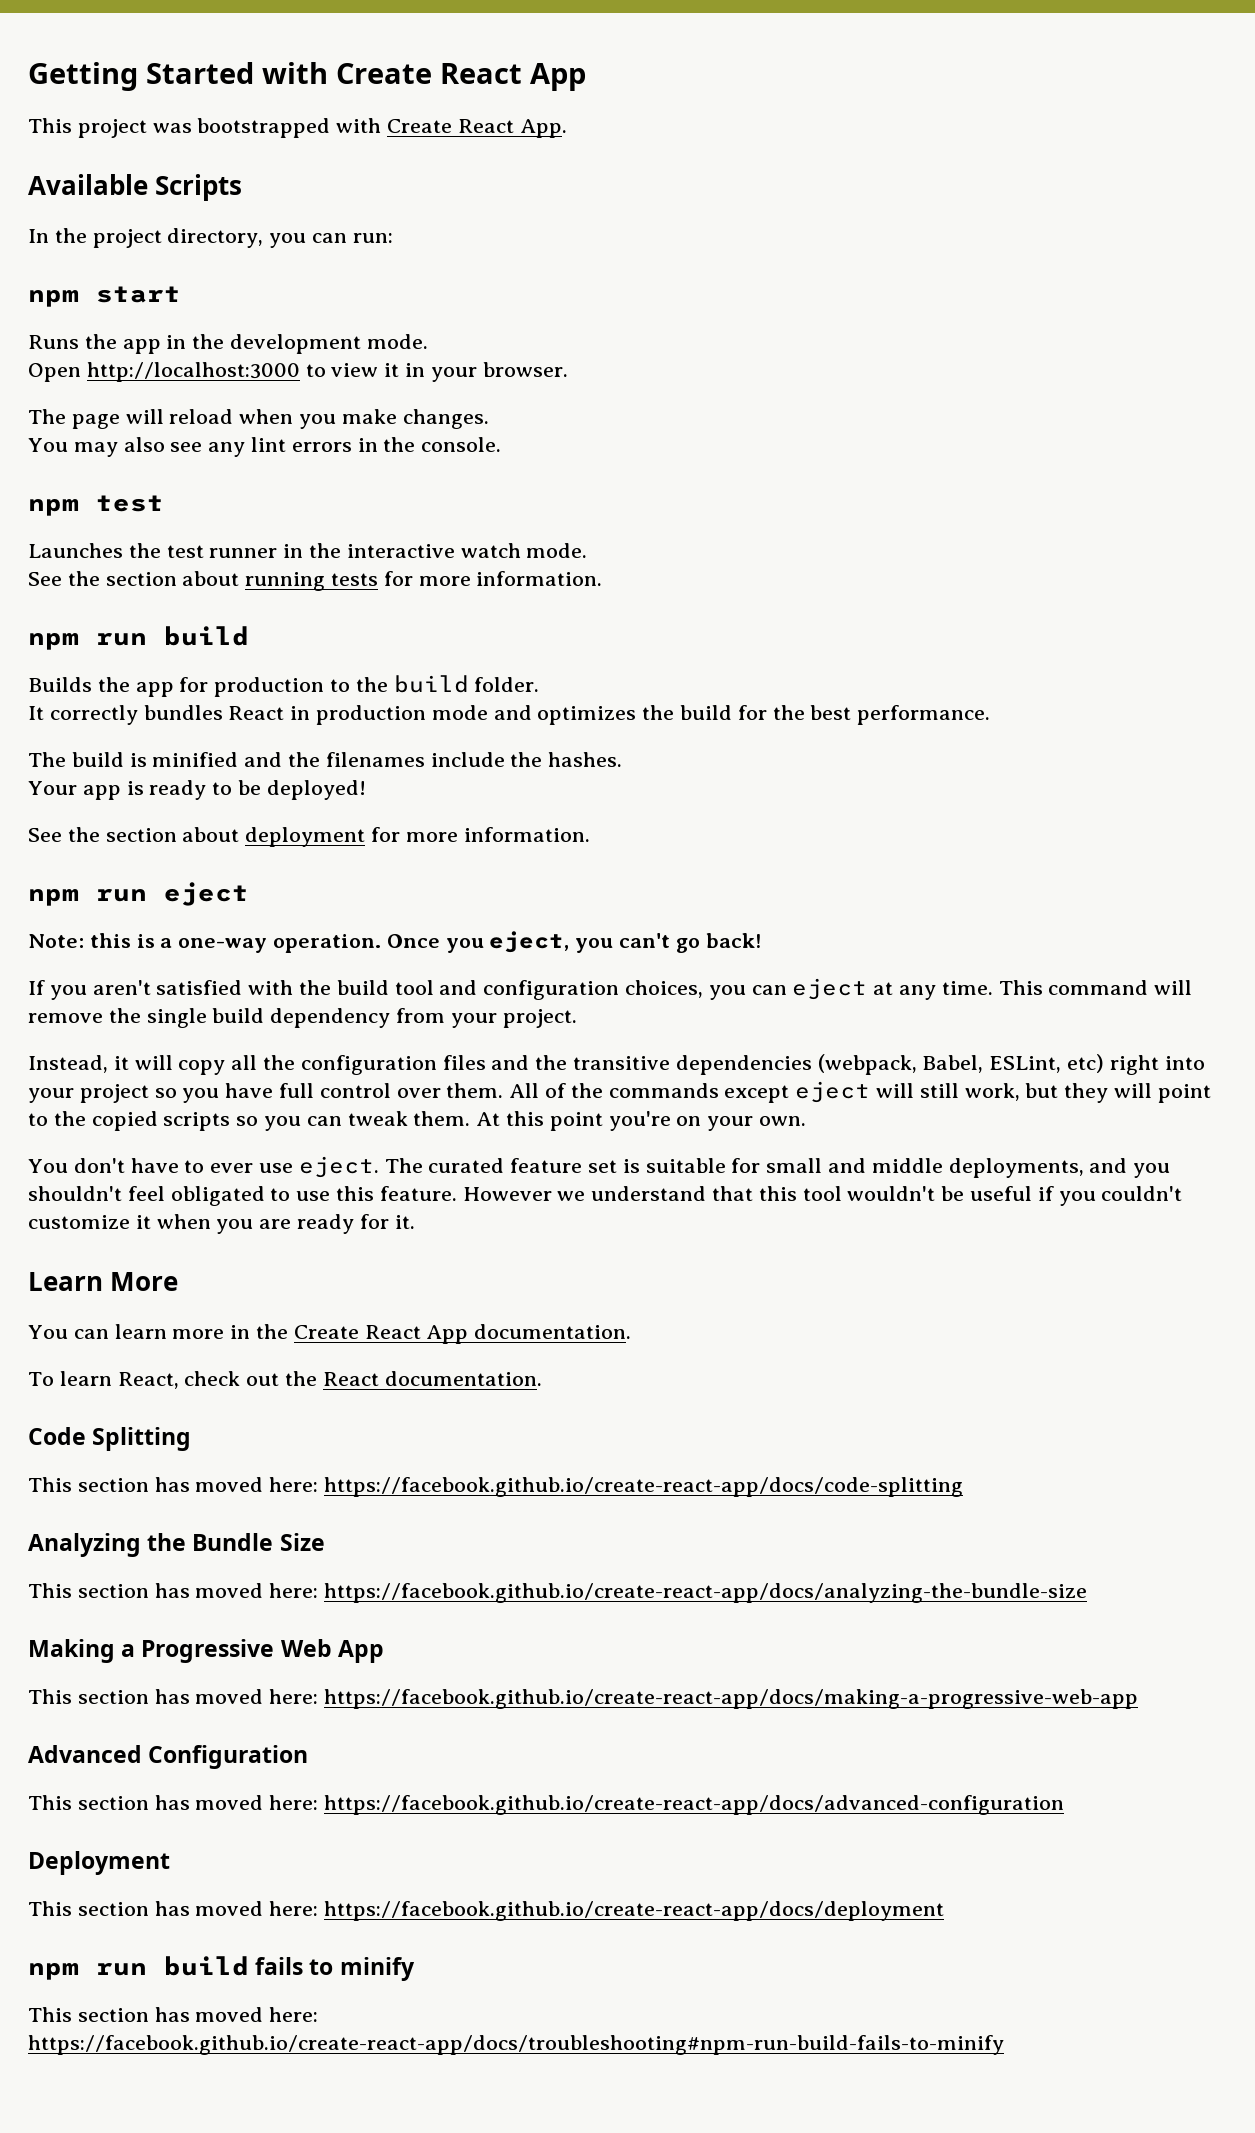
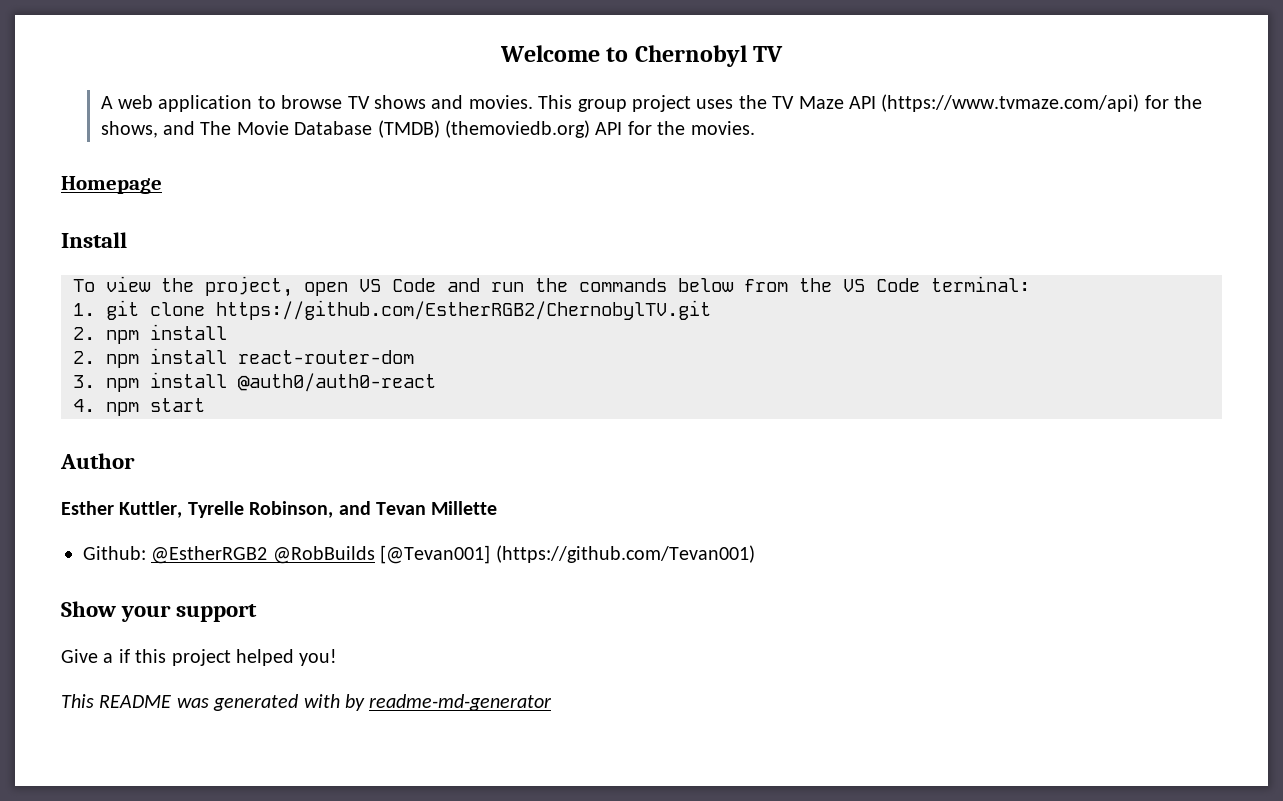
[28,62,586,91] [28,118,567,138] [28,174,243,201] [28,228,393,248] [28,286,181,307] [28,334,428,354] [28,362,568,382] [28,409,489,429] [28,437,502,457] [28,495,164,516] [28,543,588,558] [28,571,603,591] [28,626,249,650] [28,675,540,697] [28,705,991,725] [28,752,623,767] [28,780,366,800] [28,827,590,847] [28,882,249,906] [28,931,761,953] [28,978,1193,1000] [28,1008,577,1028] [28,1054,1205,1075] [28,1081,1211,1103] [28,1111,807,1131] [28,1156,1171,1178] [28,1186,1183,1206] [28,1214,415,1234] [28,1272,179,1291] [28,1324,632,1344] [28,1371,542,1389] [28,1427,192,1451] [28,1477,964,1497] [28,1533,325,1557] [28,1583,1088,1603] [28,1639,384,1663] [28,1689,1139,1709] [28,1745,309,1769] [28,1795,1065,1815] [28,1851,170,1875] [28,1901,945,1921] [28,1956,415,1981] [28,2007,319,2022] [28,2035,1004,2055] Getting Started with Create React App // This project was bootstrapped with Create React App. // Available Scripts // In the project directory, you can run: // npm start // Runs the app in the development mode. // Open http://localhost:3000 to view it in your browser. // The page will reload when you make changes. // You may also see any lint errors in the console. // npm test // Launches the test runner in the interactive watch mode. // See the section about running tests for more information. // npm run build // Builds the app for production to the build folder. // It correctly bundles React in production mode and optimizes the build for the best performance. // The build is minified and the filenames include the hashes. // Your app is ready to be deployed! // See the section about deployment for more information. // npm run eject // Note: this is a one-way operation. Once you eject, you can't go back! // If you aren't satisfied with the build tool and configuration choices, you can eject at any time. This command will remove the single build dependency from your project. // Instead, it will copy all the configuration files and the transitive dependencies (webpack, Babel, ESLint, etc) right into your project so you have full control over them. All of the commands except eject will still work, but they will point to the copied scripts so you can tweak them. At this point you're on your own. // You don't have to ever use eject. The curated feature set is suitable for small and middle deployments, and you shouldn't feel obligated to use this feature. However we understand that this tool wouldn't be useful if you couldn't customize it when you are ready for it. // Learn More // You can learn more in the Create React App documentation. // To learn React, check out the React documentation. // Code Splitting // This section has moved here: https://facebook.github.io/create-react-app/docs/code-splitting // Analyzing the Bundle Size // This section has moved here: https://facebook.github.io/create-react-app/docs/analyzing-the-bundle-size // Making a Progressive Web App // This section has moved here: https://facebook.github.io/create-react-app/docs/making-a-progressive-web-app // Advanced Configuration // This section has moved here: https://facebook.github.io/create-react-app/docs/advanced-configuration // Deployment // This section has moved here: https://facebook.github.io/create-react-app/docs/deployment // npm run build fails to minify // This section has moved here: https://facebook.github.io/create-react-app/docs/troubleshooting#npm-run-build-fails-to-minify -> [499,45,784,67] [100,94,1203,112] [100,120,755,138] [61,176,162,194] [61,232,127,248] [73,276,1030,297] [73,300,711,320] [73,324,227,344] [73,348,414,368] [73,372,436,392] [73,398,205,416] [60,453,135,469] [61,501,498,518] [83,545,755,564] [61,601,258,622] [61,649,338,666] [61,694,553,711] Welcome to Chernobyl TV // A web application to browse TV shows and movies. This group project uses the TV Maze API (https://www.tvmaze.com/api) for the shows, and The Movie Database (TMDB) (themoviedb.org) API for the movies. // Homepage // Install // To view the project, open VS Code and run the commands below from the VS Code terminal: // 1. git clone https://github.com/EstherRGB2/ChernobylTV.git // 2. npm install // 2. npm install react-router-dom // 3. npm install @auth0/auth0-react // 4. npm start // Author // Esther Kuttler, Tyrelle Robinson, and Tevan Millette // Github: @EstherRGB2 @RobBuilds [@Tevan001] (https://github.com/Tevan001) // Show your support // Give a if this project helped you! // This README was generated with by readme-md-generator

